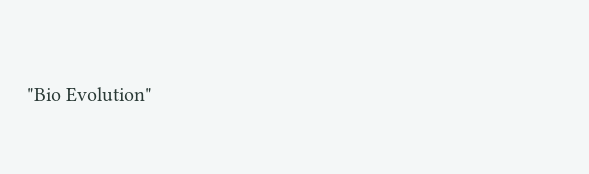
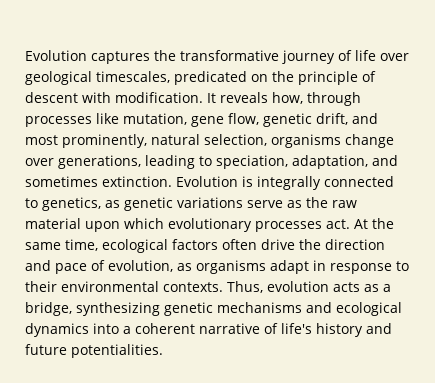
[27,87,153,102] "Bio Evolution" -> [25,50,409,64] [25,71,376,85] [25,92,361,106] [25,113,378,127] [25,134,394,148] [25,155,398,169] [25,176,394,190] [25,197,357,211] [25,218,394,232] [25,239,385,253] [25,260,409,274] [25,281,391,293] [25,302,402,316] [25,323,392,337] [25,344,163,358] Evolution captures the transformative journey of life over geological timescales, predicated on the principle of descent with modification. It reveals how, through processes like mutation, gene flow, genetic drift, and most prominently, natural selection, organisms change over generations, leading to speciation, adaptation, and sometimes extinction. Evolution is integrally connected to genetics, as genetic variations serve as the raw material upon which evolutionary processes act. At the same time, ecological factors often drive the direction and pace of evolution, as organisms adapt in response to their environmental contexts. Thus, evolution acts as a bridge, synthesizing genetic mechanisms and ecological dynamics into a coherent narrative of life's history and future potentialities.

